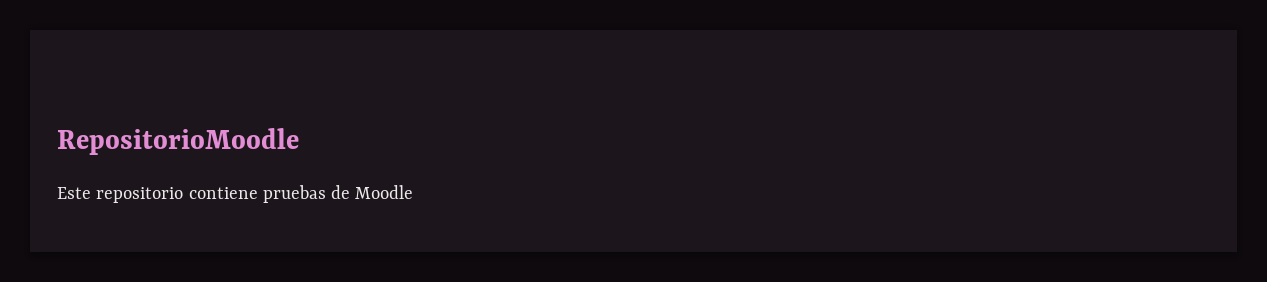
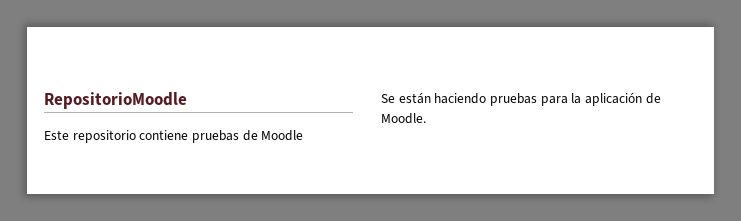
(414, 192) none -> [381,92,661,106] [381,113,426,124] // Se están haciendo pruebas para la aplicación de Moodle.

